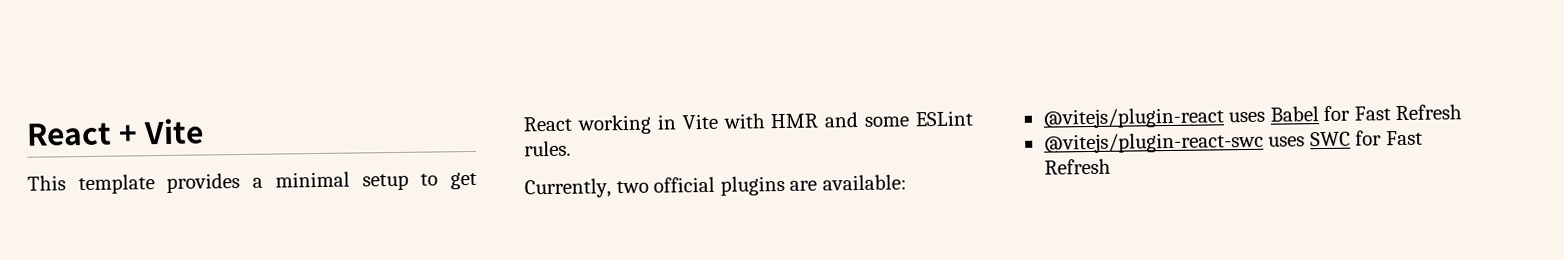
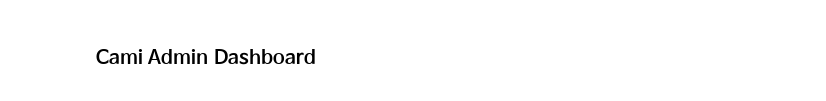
[26,118,205,146] [27,171,478,195] [523,110,973,135] [524,140,571,157] [524,174,907,199] [1042,104,1463,129] [1043,130,1423,154] [1043,158,1111,175] React + Vite // This template provides a minimal setup to get React working in Vite with HMR and some ESLint rules. // Currently, two official plugins are available: // @vitejs/plugin-react uses Babel for Fast Refresh // @vitejs/plugin-react-swc uses SWC for Fast Refresh -> [96,49,316,65] Cami Admin Dashboard

